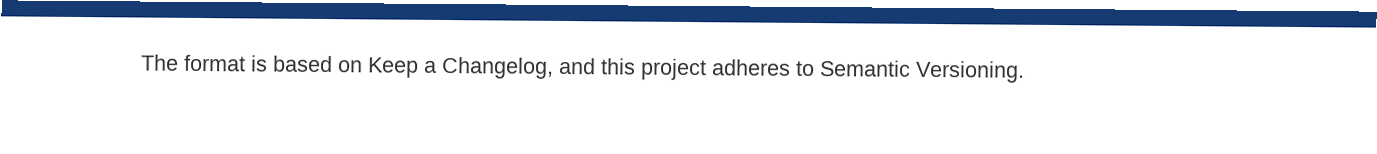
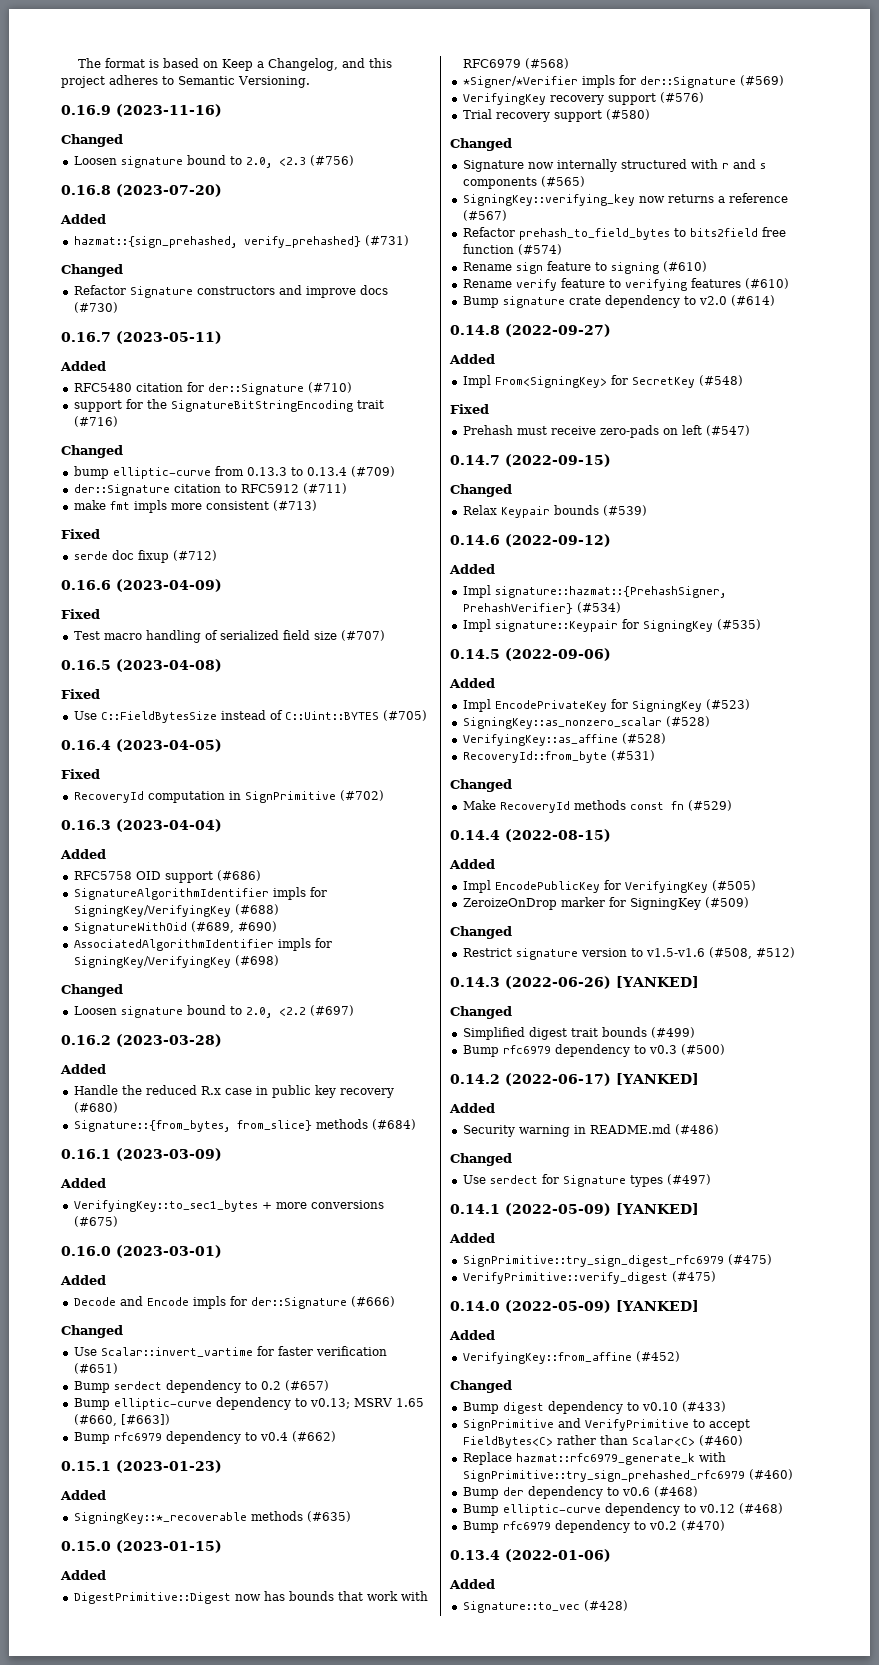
(1026, 71) none -> [61,104,222,117] [61,134,123,147] [73,155,354,168] [61,184,222,197] [60,214,106,224] [73,235,409,248] [61,264,123,277] [73,285,388,298] [73,302,118,313] [61,331,222,344] [60,361,106,371] [73,382,352,395] [73,399,384,412] [73,416,118,427] [61,445,123,458] [73,466,395,479] [73,483,347,496] [73,500,317,513] [61,529,100,539] [73,550,217,563] [61,579,222,592] [61,609,100,619] [73,630,385,643] [61,659,222,672] [61,689,100,699] [73,710,427,723] [61,739,222,752] [61,769,100,779] [73,790,384,803] [61,819,222,832] [60,849,106,859] [73,870,261,883] [73,887,327,900] [73,904,279,917] [73,921,277,934] [73,938,332,951] [73,955,279,968] [61,984,123,997] [73,1005,354,1018] [61,1034,222,1047] [60,1064,106,1074] [73,1085,394,1098] [73,1102,118,1113] [73,1119,416,1132] [61,1148,222,1161] [60,1178,106,1188] [73,1200,384,1212] [73,1216,118,1227] [61,1245,222,1258] [60,1275,106,1285] [73,1296,395,1309] [61,1325,123,1338] [73,1346,387,1357] [73,1363,118,1374] [73,1380,329,1393] [73,1397,424,1410] [73,1414,170,1426] [73,1431,336,1444] [61,1460,222,1473] [60,1490,106,1500] [73,1511,351,1524] [61,1540,222,1553] [60,1570,106,1580] [73,1591,428,1604] [462,58,569,69] [462,75,784,88] [462,92,704,105] [462,109,650,122] [450,138,512,151] [462,159,766,172] [462,176,585,189] [462,193,788,206] [462,210,507,221] [462,227,786,240] [462,244,562,255] [462,261,707,274] [462,278,789,291] [462,295,775,308] [450,324,611,337] [449,354,495,364] [462,375,743,388] [450,404,489,414] [462,425,750,438] [450,454,611,467] [450,484,512,497] [462,505,647,518] [450,534,611,547] [449,564,495,574] [462,585,726,598] [462,602,621,614] [462,619,761,632] [450,648,611,661] [449,678,495,688] [462,699,750,712] [462,716,710,729] [462,733,666,746] [462,750,655,763] [450,779,512,792] [462,800,732,813] [450,829,611,842] [449,859,495,869] [462,880,756,893] [462,897,749,910] [450,926,512,939] [462,947,795,960] [450,976,699,989] [450,1006,512,1019] [462,1027,695,1040] [462,1044,725,1057] [450,1073,699,1086] [449,1103,495,1113] [462,1124,719,1137] [450,1153,512,1166] [462,1174,711,1187] [450,1203,699,1216] [449,1233,495,1243] [462,1254,772,1267] [462,1271,716,1284] [450,1300,699,1313] [449,1330,495,1340] [462,1351,680,1364] [450,1380,512,1393] [462,1401,726,1414] [462,1418,750,1431] [462,1435,743,1448] [462,1452,726,1465] [462,1469,793,1482] [462,1486,698,1499] [462,1503,783,1516] [462,1520,725,1533] [450,1549,611,1562] [449,1579,495,1589] [462,1600,628,1613] // 0.16.9 (2023-11-16) // Changed // Loosen signature bound to 2.0, <2.3 (#756) // 0.16.8 (2023-07-20) // Added // hazmat::{sign_prehashed, verify_prehashed} (#731) // Changed // Refactor Signature constructors and improve docs (#730) // 0.16.7 (2023-05-11) // Added // RFC5480 citation for der::Signature (#710) // support for the SignatureBitStringEncoding trait (#716) // Changed // bump elliptic-curve from 0.13.3 to 0.13.4 (#709) // der::Signature citation to RFC5912 (#711) // make fmt impls more consistent (#713) // Fixed // serde doc fixup (#712) // 0.16.6 (2023-04-09) // Fixed // Test macro handling of serialized field size (#707) // 0.16.5 (2023-04-08) // Fixed // Use C::FieldBytesSize instead of C::Uint::BYTES (#705) // 0.16.4 (2023-04-05) // Fixed // RecoveryId computation in SignPrimitive (#702) // 0.16.3 (2023-04-04) // Added // RFC5758 OID support (#686) // SignatureAlgorithmIdentifier impls for SigningKey/VerifyingKey (#688) // SignatureWithOid (#689, #690) // AssociatedAlgorithmIdentifier impls for SigningKey/VerifyingKey (#698) // Changed // Loosen signature bound to 2.0, <2.2 (#697) // 0.16.2 (2023-03-28) // Added // Handle the reduced R.x case in public key recovery (#680) // Signature::{from_bytes, from_slice} methods (#684) // 0.16.1 (2023-03-09) // Added // VerifyingKey::to_sec1_bytes + more conversions (#675) // 0.16.0 (2023-03-01) // Added // Decode and Encode impls for der::Signature (#666) // Changed // Use Scalar::invert_vartime for faster verification (#651) // Bump serdect dependency to 0.2 (#657) // Bump elliptic-curve dependency to v0.13; MSRV 1.65 (#660, [#663]) // Bump rfc6979 dependency to v0.4 (#662) // 0.15.1 (2023-01-23) // Added // SigningKey::*_recoverable methods (#635) // 0.15.0 (2023-01-15) // Added // DigestPrimitive::Digest now has bounds that work with RFC6979 (#568) // *Signer/*Verifier impls for der::Signature (#569) // VerifyingKey recovery support (#576) // Trial recovery support (#580) // Changed // Signature now internally structured with r and s components (#565) // SigningKey::verifying_key now returns a reference (#567) // Refactor prehash_to_field_bytes to bits2field free function (#574) // Rename sign feature to signing (#610) // Rename verify feature to verifying features (#610) // Bump signature crate dependency to v2.0 (#614) // 0.14.8 (2022-09-27) // Added // Impl From<SigningKey> for SecretKey (#548) // Fixed // Prehash must receive zero-pads on left (#547) // 0.14.7 (2022-09-15) // Changed // Relax Keypair bounds (#539) // 0.14.6 (2022-09-12) // Added // Impl signature::hazmat::{PrehashSigner, PrehashVerifier} (#534) // Impl signature::Keypair for SigningKey (#535) // 0.14.5 (2022-09-06) // Added // Impl EncodePrivateKey for SigningKey (#523) // SigningKey::as_nonzero_scalar (#528) // VerifyingKey::as_affine (#528) // RecoveryId::from_byte (#531) // Changed // Make RecoveryId methods const fn (#529) // 0.14.4 (2022-08-15) // Added // Impl EncodePublicKey for VerifyingKey (#505) // ZeroizeOnDrop marker for SigningKey (#509) // Changed // Restrict signature version to v1.5-v1.6 (#508, #512) // 0.14.3 (2022-06-26) [YANKED] // Changed // Simplified digest trait bounds (#499) // Bump rfc6979 dependency to v0.3 (#500) // 0.14.2 (2022-06-17) [YANKED] // Added // Security warning in README.md (#486) // Changed // Use serdect for Signature types (#497) // 0.14.1 (2022-05-09) [YANKED] // Added // SignPrimitive::try_sign_digest_rfc6979 (#475) // VerifyPrimitive::verify_digest (#475) // 0.14.0 (2022-05-09) [YANKED] // Added // VerifyingKey::from_affine (#452) // Changed // Bump digest dependency to v0.10 (#433) // SignPrimitive and VerifyPrimitive to accept FieldBytes<C> rather than Scalar<C> (#460) // Replace hazmat::rfc6979_generate_k with SignPrimitive::try_sign_prehashed_rfc6979 (#460) // Bump der dependency to v0.6 (#468) // Bump elliptic-curve dependency to v0.12 (#468) // Bump rfc6979 dependency to v0.2 (#470) // 0.13.4 (2022-01-06) // Added // Signature::to_vec (#428)

